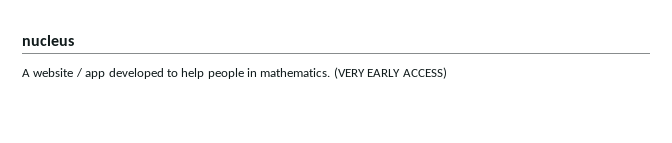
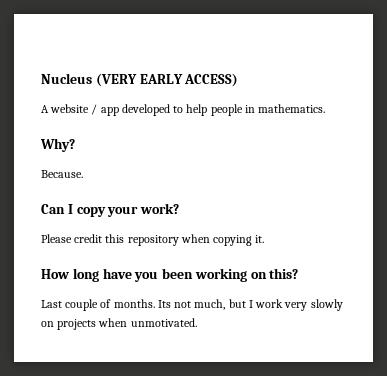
[22,35,74,46] nucleus -> [41,73,239,87] Nucleus (VERY EARLY ACCESS)
[333,67,447,79] (VERY EARLY ACCESS) -> [40,138,75,152] [41,170,83,178] [41,203,180,217] [41,234,265,246] [41,268,299,282] [41,299,343,311] [41,318,197,330] // Why? // Because. // Can I copy your work? // Please credit this repository when copying it. // How long have you been working on this? // Last couple of months. Its not much, but I work very slowly on projects when unmotivated.

